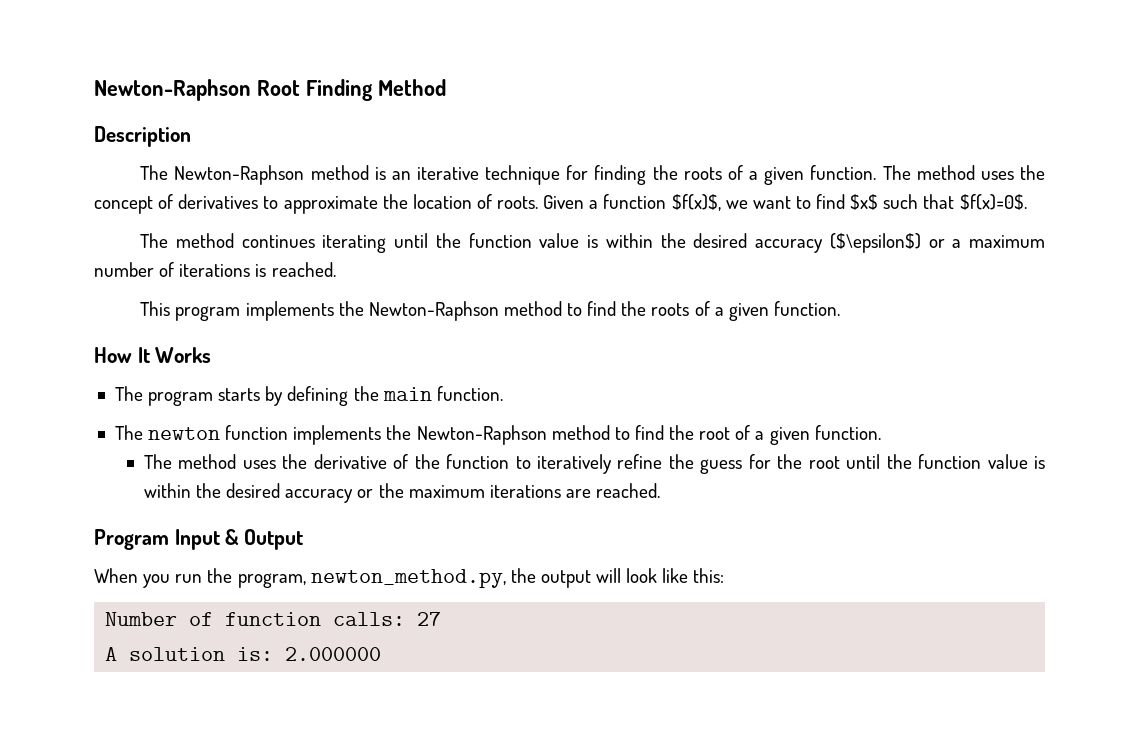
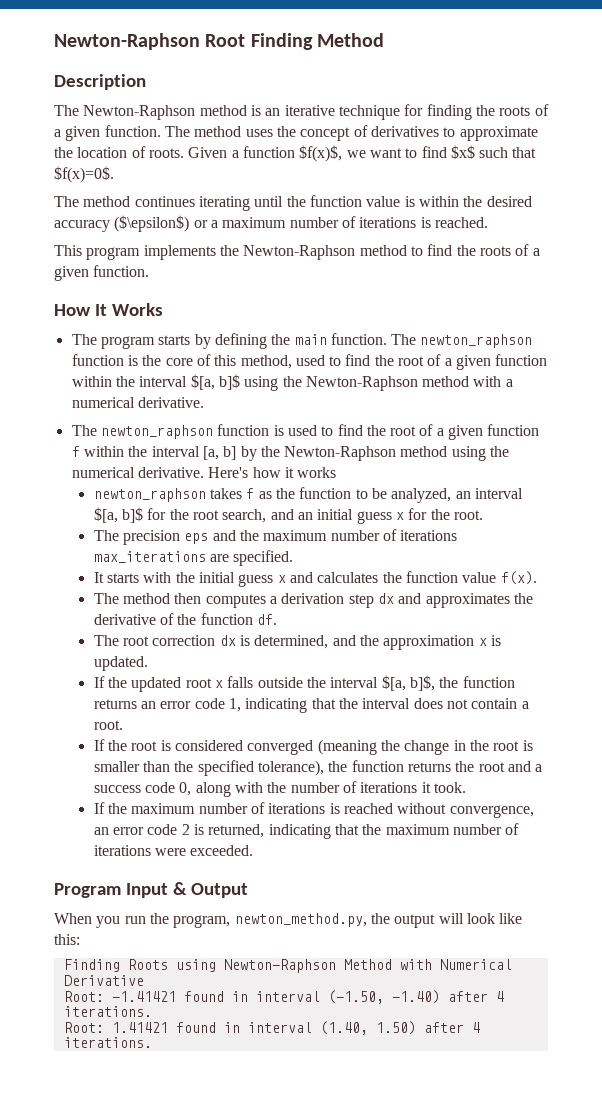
[114,425,881,445] [143,454,276,469] // The newton function implements the Newton-Raphson method to find the root of a given function. // The method uses -> [391,334,533,348] [71,354,548,370] [71,374,513,391] [71,397,204,408] [71,424,540,440] [71,446,510,461] [71,467,337,478] [93,487,523,503] [93,507,483,524] [93,529,458,545] [93,550,294,566] [93,571,537,587] [93,593,510,608] The newton_raphson function is the core of this method, used to find the root of a given function within the interval $[a, b]$ using the Newton-Raphson method with a numerical derivative. // The newton_raphson function is used to find the root of a given function f within the interval [a, b] by the Newton-Raphson method using the numerical derivative. Here's how it works // newton_raphson takes f as the function to be analyzed, an interval $[a, b]$ for the root search, and an initial guess x for the root. // The precision eps and the maximum number of iterations max_iterations are specified. // It starts with the initial guess x and calculates the function value f(x). // The method then computes a derivation step dx and approximates
[515,454,1046,474] [143,483,661,503] to iteratively refine the guess for the root until the function value is within the desired accuracy or the maximum iterations are reached. -> [257,614,278,625] [93,635,501,650] [93,656,148,671] [93,675,515,692] [93,698,529,713] [93,720,123,730] [93,739,533,755] [93,760,543,776] [93,781,466,797] [93,802,534,818] [93,823,520,839] [93,845,254,856] df. // The root correction dx is determined, and the approximation x is updated. // If the updated root x falls outside the interval $[a, b]$, the function returns an error code 1, indicating that the interval does not contain a root. // If the root is considered converged (meaning the change in the root is smaller than the specified tolerance), the function returns the root and a success code 0, along with the number of iterations it took. // If the maximum number of iterations is reached without convergence, an error code 2 is returned, indicating that the maximum number of iterations were exceeded.
[105,612,442,626] [105,647,382,661] Number of function calls: 27 // A solution is: 2.000000 -> [63,959,512,973] [63,975,144,986] [63,990,504,1004] [63,1006,152,1017] [63,1021,480,1035] [63,1037,152,1048] Finding Roots using Newton-Raphson Method with Numerical Derivative // Root: -1.41421 found in interval (-1.50, -1.40) after 4 iterations. // Root: 1.41421 found in interval (1.40, 1.50) after 4 iterations.

